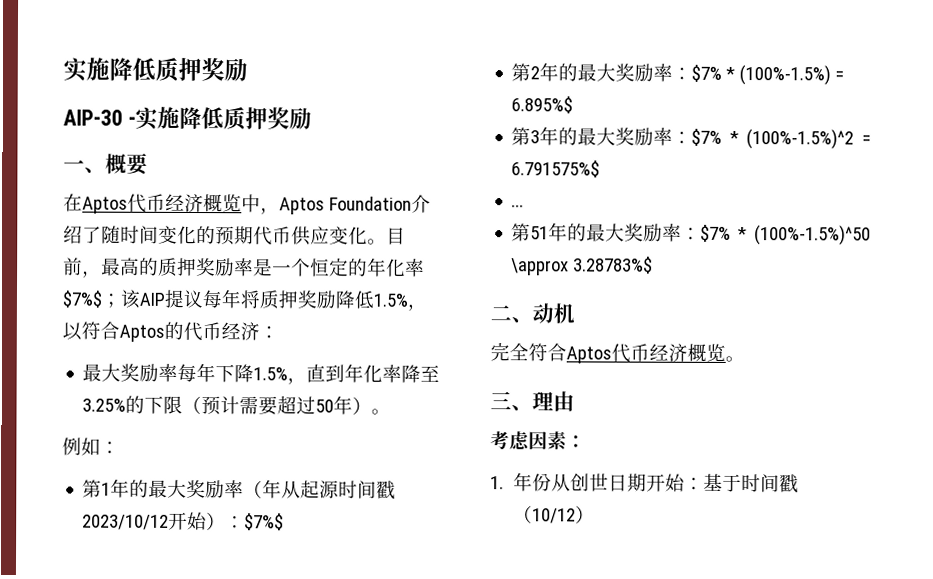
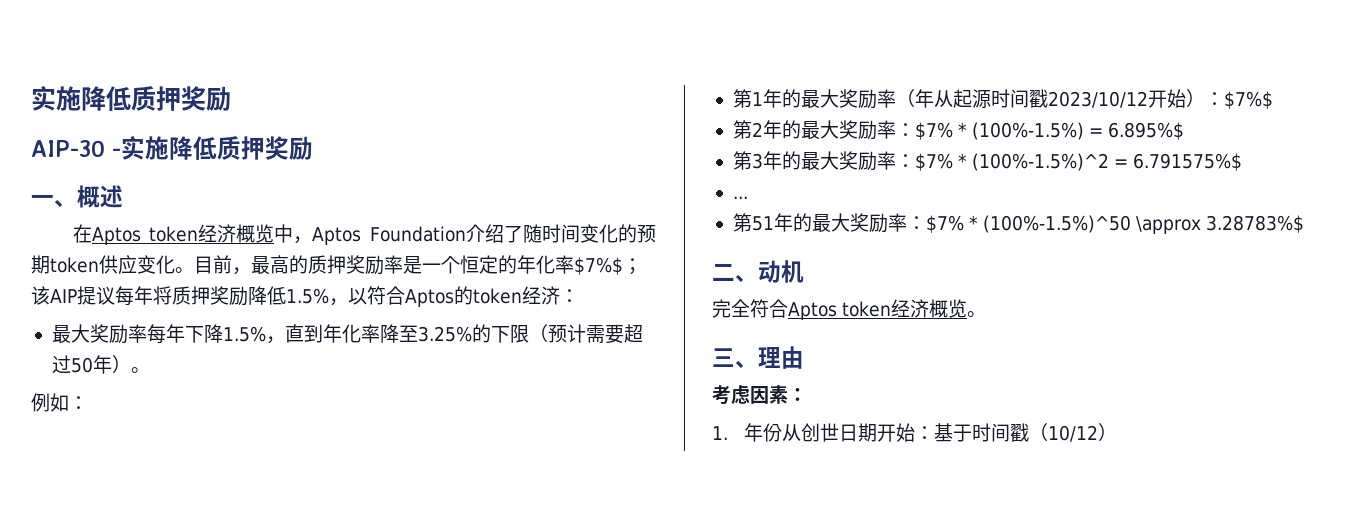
[126,153,149,175] 要 -> [100,185,123,208] 述
[127,193,166,213] 代币 -> [149,226,199,242] token
[253,226,292,246] 代币 -> [50,257,99,273] token
[183,321,222,342] 代币 -> [473,288,522,304] token
[611,343,650,363] 代币 -> [842,301,892,317] token

